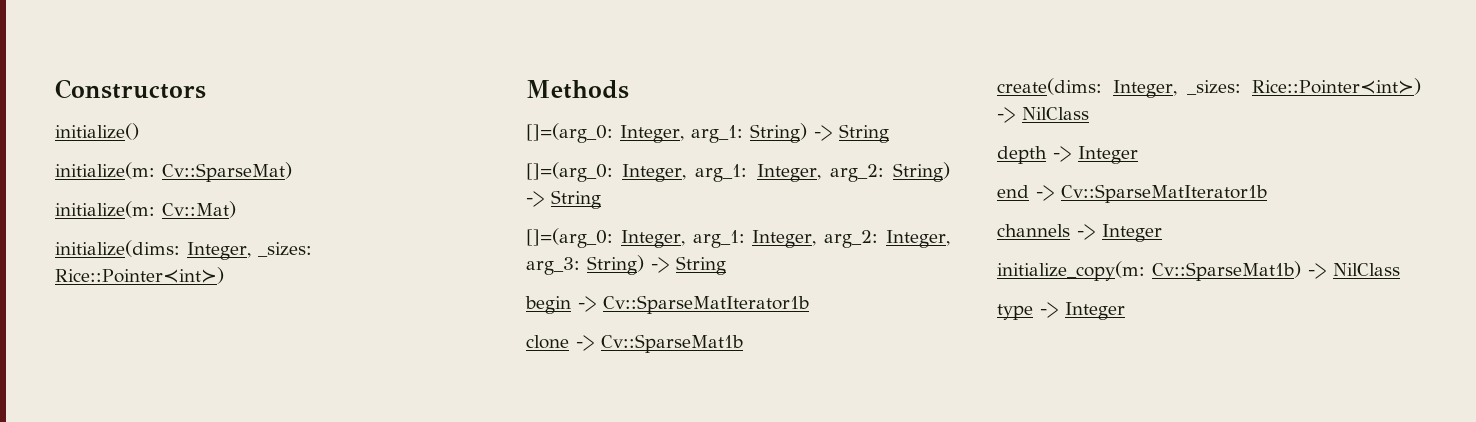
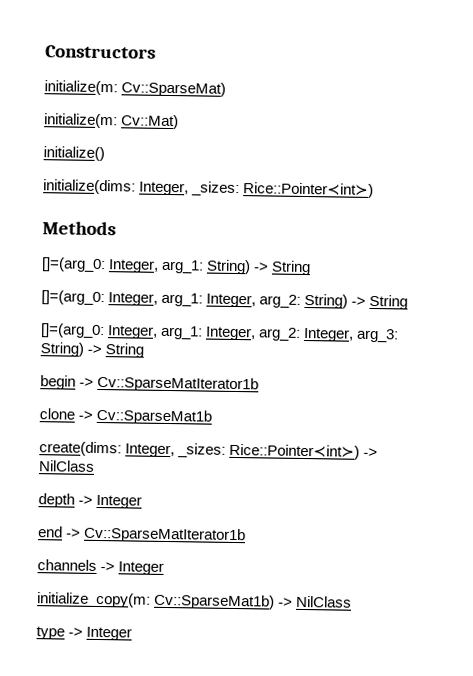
[55,123,139,140] // initialize() -> (156, 52) none
(236, 209) none -> [43,146,105,162] // initialize()

